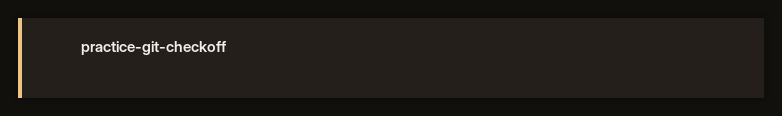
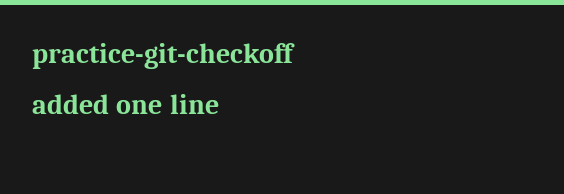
(226, 48) none -> [32,94,219,114] // added one line

